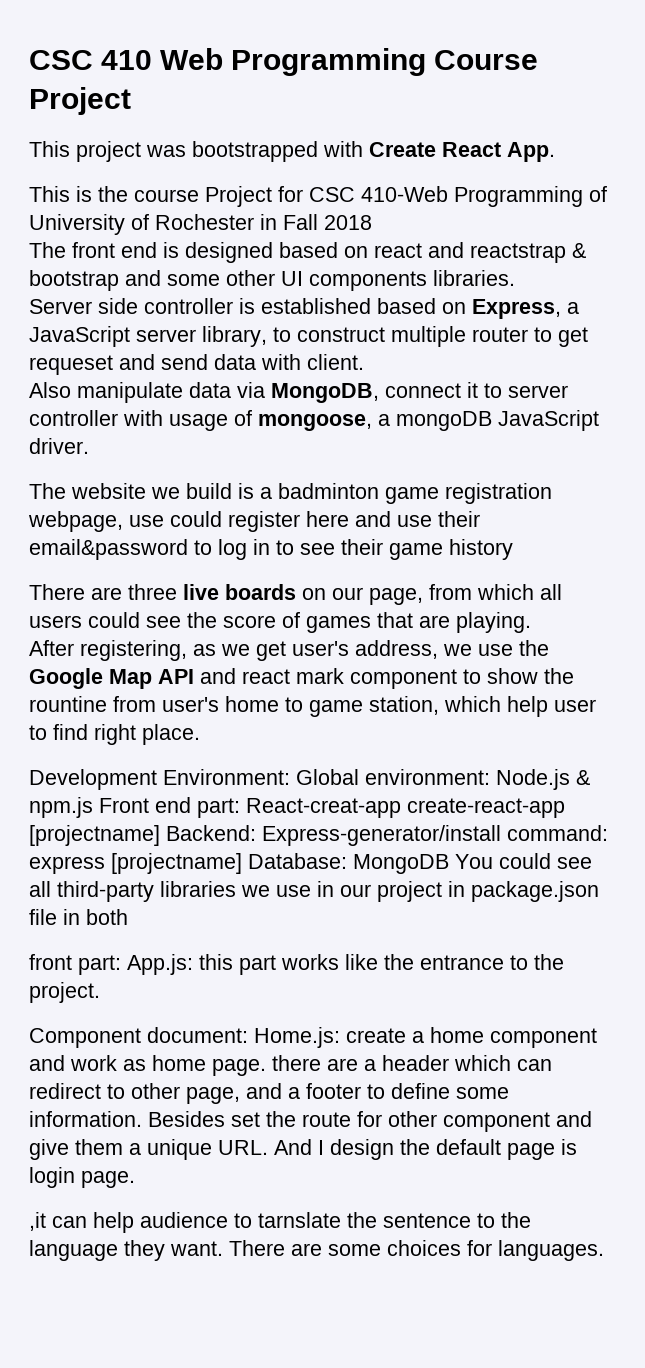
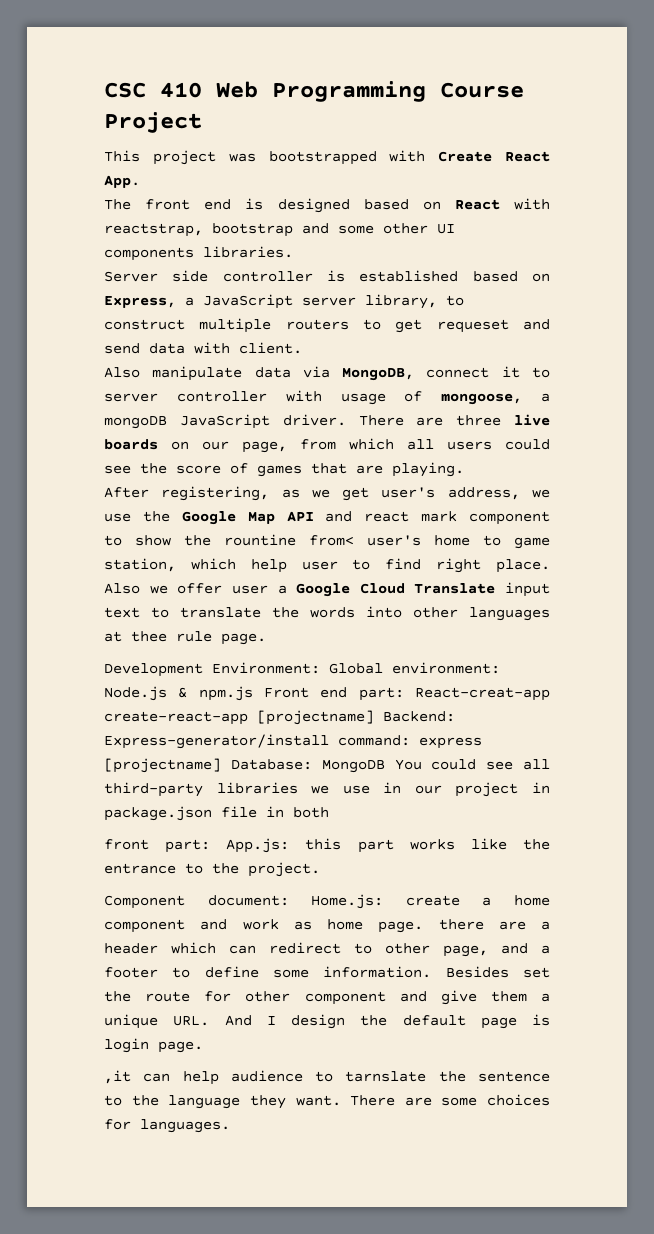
[29,186,607,207] [29,214,372,235] // This is the course Project for CSC 410-Web Programming of University of Rochester in Fall 2018 -> (140, 181) none
[374,242,586,263] react and reactstrap & -> [454,198,550,210] [104,223,203,237] React with reactstrap,
[472,327,528,342] router -> [285,319,349,330] routers
[29,483,552,504] [28,511,480,532] [29,539,513,560] // The website we build is a badminton game registration webpage, use could register here and use their email&password to log in to see their game history // -> (346, 420) none
[113,696,156,712] from -> [309,535,354,546] from<
(200, 734) none -> [104,582,550,597] [104,606,550,621] [104,631,266,645] Also we offer user a Google Cloud Translate input text to translate the words into other languages at thee rule page.

